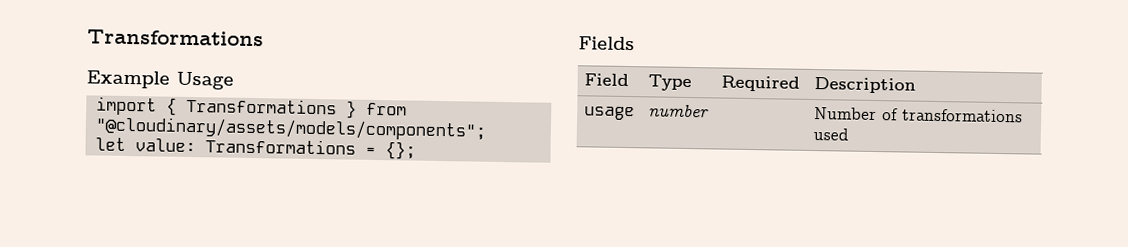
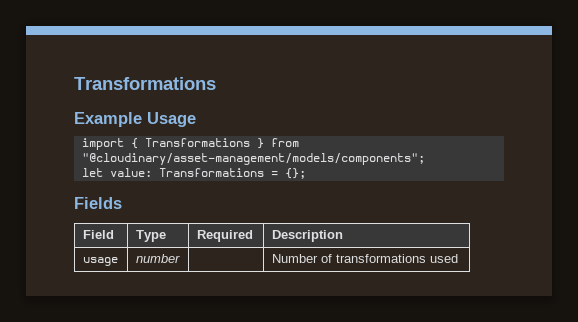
[94,116,487,141] "@cloudinary/assets/models/components"; -> [81,153,425,165] "@cloudinary/asset-management/models/components";

